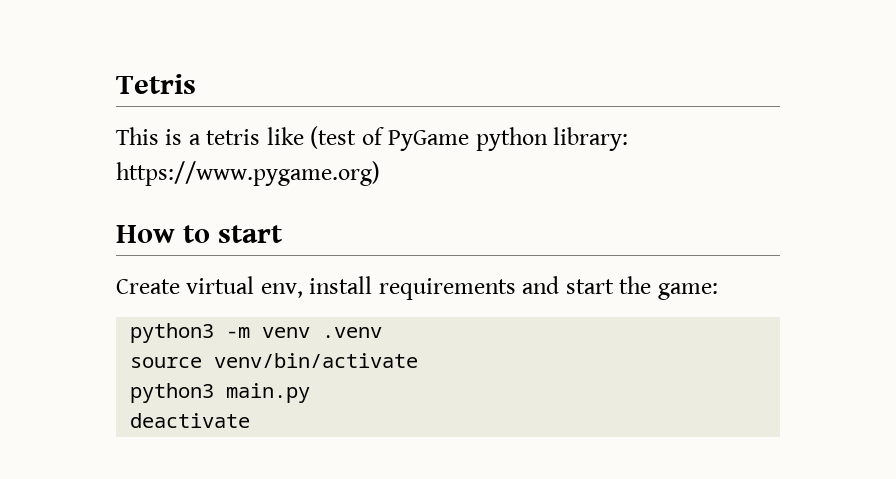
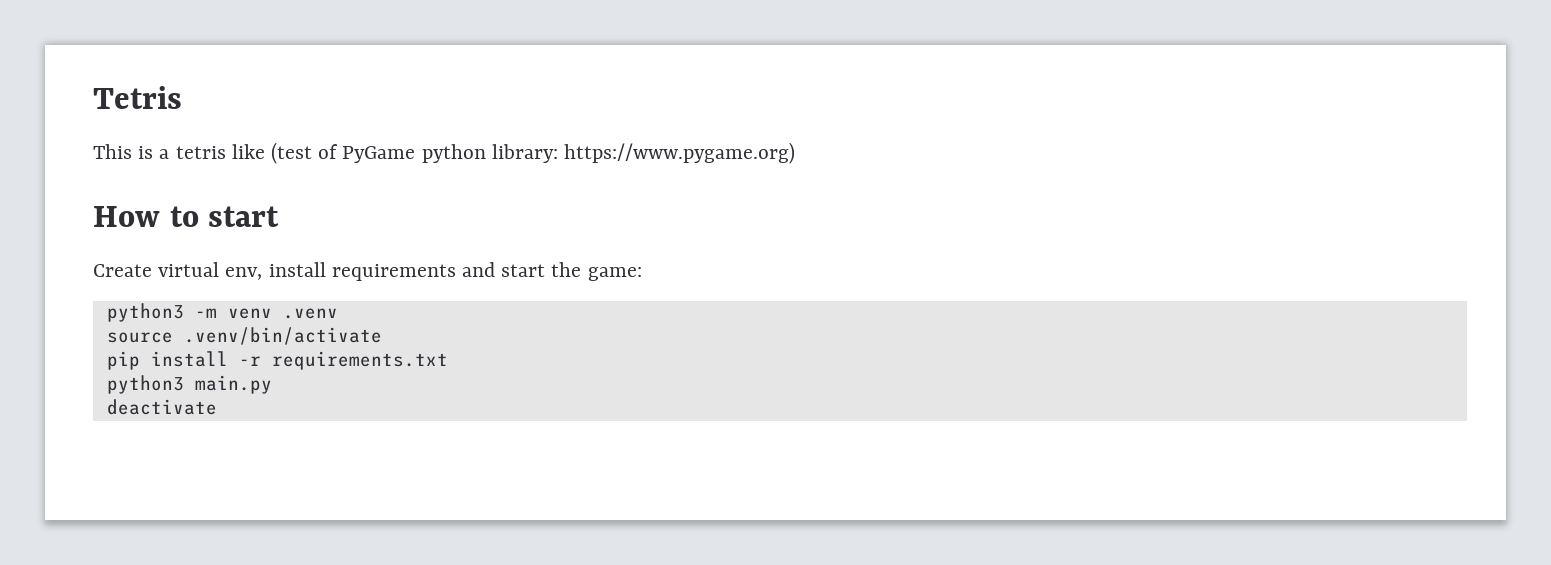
[214,353,419,368] venv/bin/activate -> [183,327,382,345] [106,351,448,370] .venv/bin/activate // pip install -r requirements.txt

